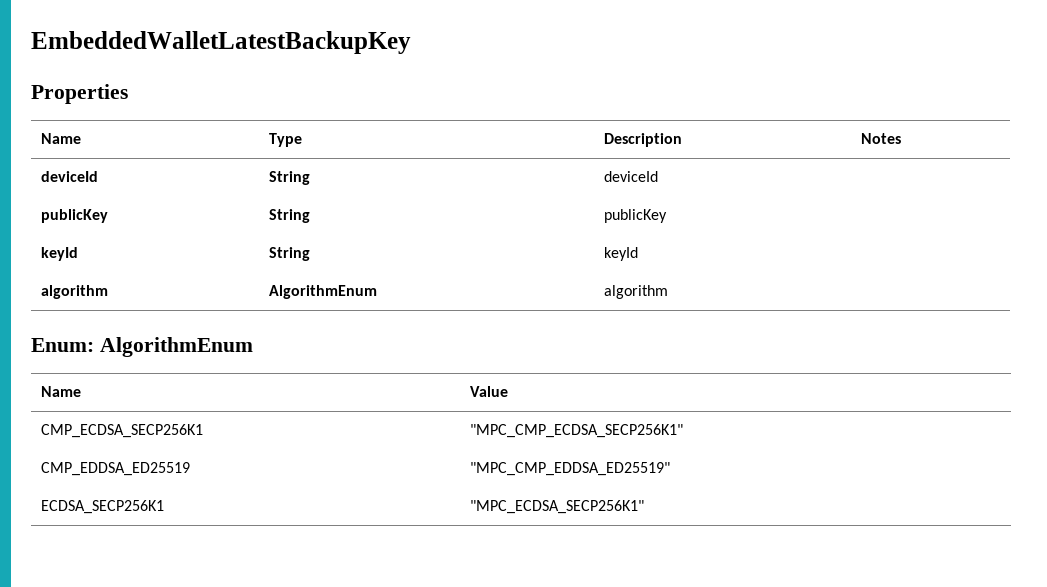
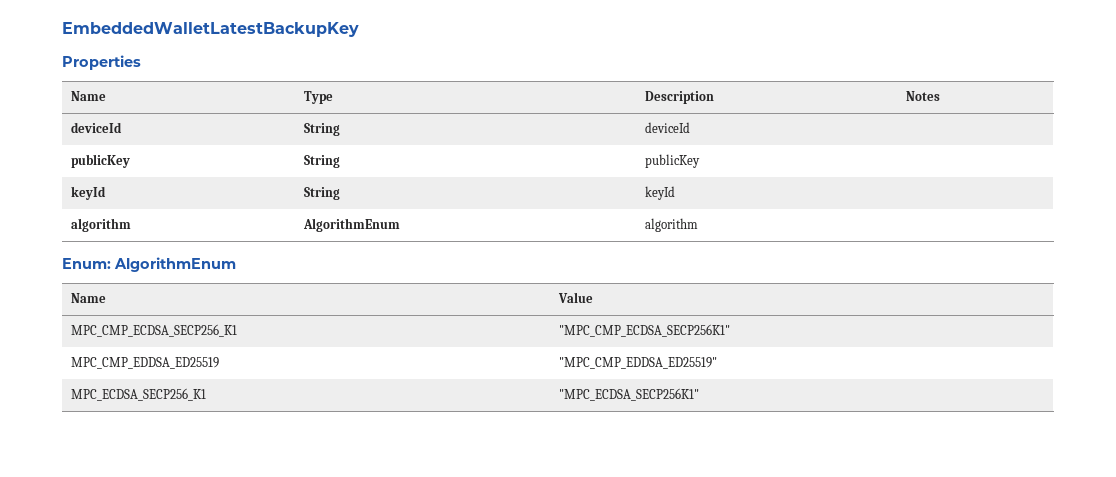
[41,424,204,438] CMP_ECDSA_SECP256K1 -> [70,324,237,337] MPC_CMP_ECDSA_SECP256_K1
[41,462,191,476] CMP_EDDSA_ED25519 -> [70,357,219,369] MPC_CMP_EDDSA_ED25519
[41,500,165,514] ECDSA_SECP256K1 -> [70,388,206,401] MPC_ECDSA_SECP256_K1

